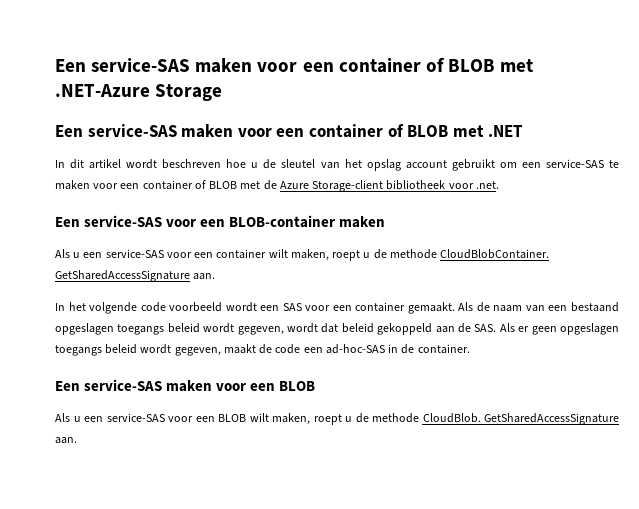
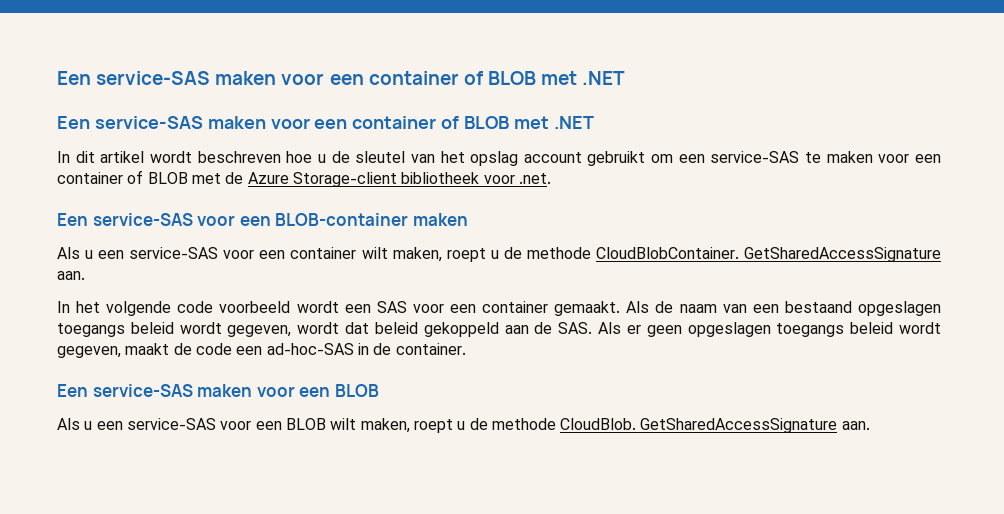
[55,57,534,73] [55,84,223,101] Een service-SAS maken voor een container of BLOB met .NET-Azure Storage -> [57,71,626,85] Een service-SAS maken voor een container of BLOB met .NET

